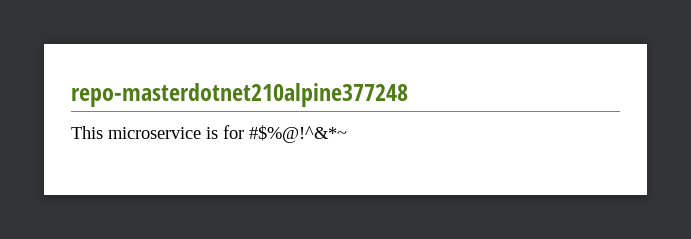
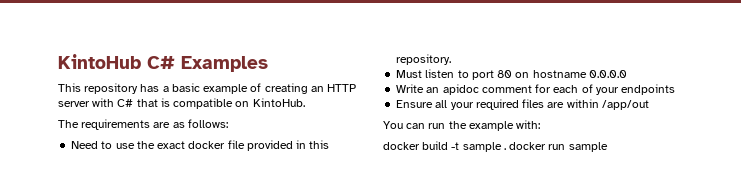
[71,83,408,107] [71,125,347,143] repo-masterdotnet210alpine377248 // This microservice is for #$%@!^&*~ -> [58,54,268,72] [58,83,357,94] [58,98,305,109] [58,119,228,130] [71,140,330,151] [396,54,452,65] [396,69,627,80] [396,84,676,95] [396,99,649,110] [383,120,541,131] [383,141,608,152] KintoHub C# Examples // This repository has a basic example of creating an HTTP server with C# that is compatible on KintoHub. // The requirements are as follows: // Need to use the exact docker file provided in this repository. // Must listen to port 80 on hostname 0.0.0.0 // Write an apidoc comment for each of your endpoints // Ensure all your required files are within /app/out // You can run the example with: // docker build -t sample . docker run sample

